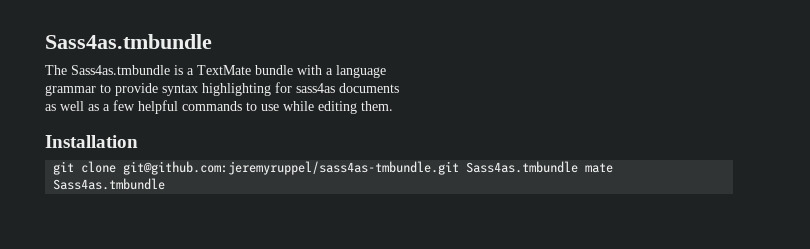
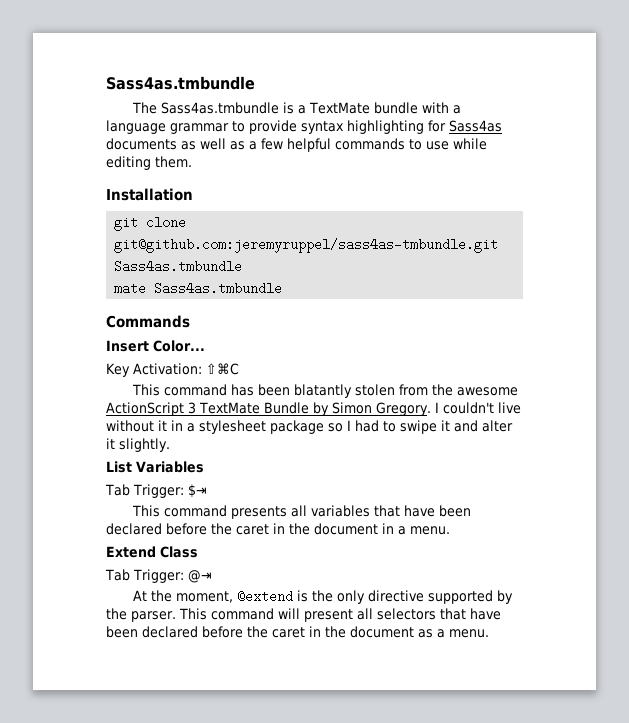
(386, 71) // -> (166, 127) none
[296,83,335,93] sass4as -> [449,120,502,132] Sass4as
(399, 88) // -> (177, 144) none
(579, 167) none -> (243, 266) //
(166, 184) none -> [106,315,190,328] [106,340,205,352] [106,363,239,377] [132,384,519,398] [106,402,521,416] [106,420,513,434] [106,438,170,452] [106,461,204,473] [105,484,207,498] [132,505,472,519] [106,523,450,535] [106,546,198,558] [105,569,212,583] [133,590,514,604] [106,608,501,622] [106,626,489,638] // Commands // Insert Color... // Key Activation: ⇧⌘C // This command has been blatantly stolen from the awesome ActionScript 3 TextMate Bundle by Simon Gregory. I couldn't live without it in a stylesheet package so I had to swipe it and alter it slightly. // List Variables // Tab Trigger: $⇥ // This command presents all variables that have been declared before the caret in the document in a menu. // Extend Class // Tab Trigger: @⇥ // At the moment, @extend is the only directive supported by the parser. This command will present all selectors that have been declared before the caret in the document as a menu.

